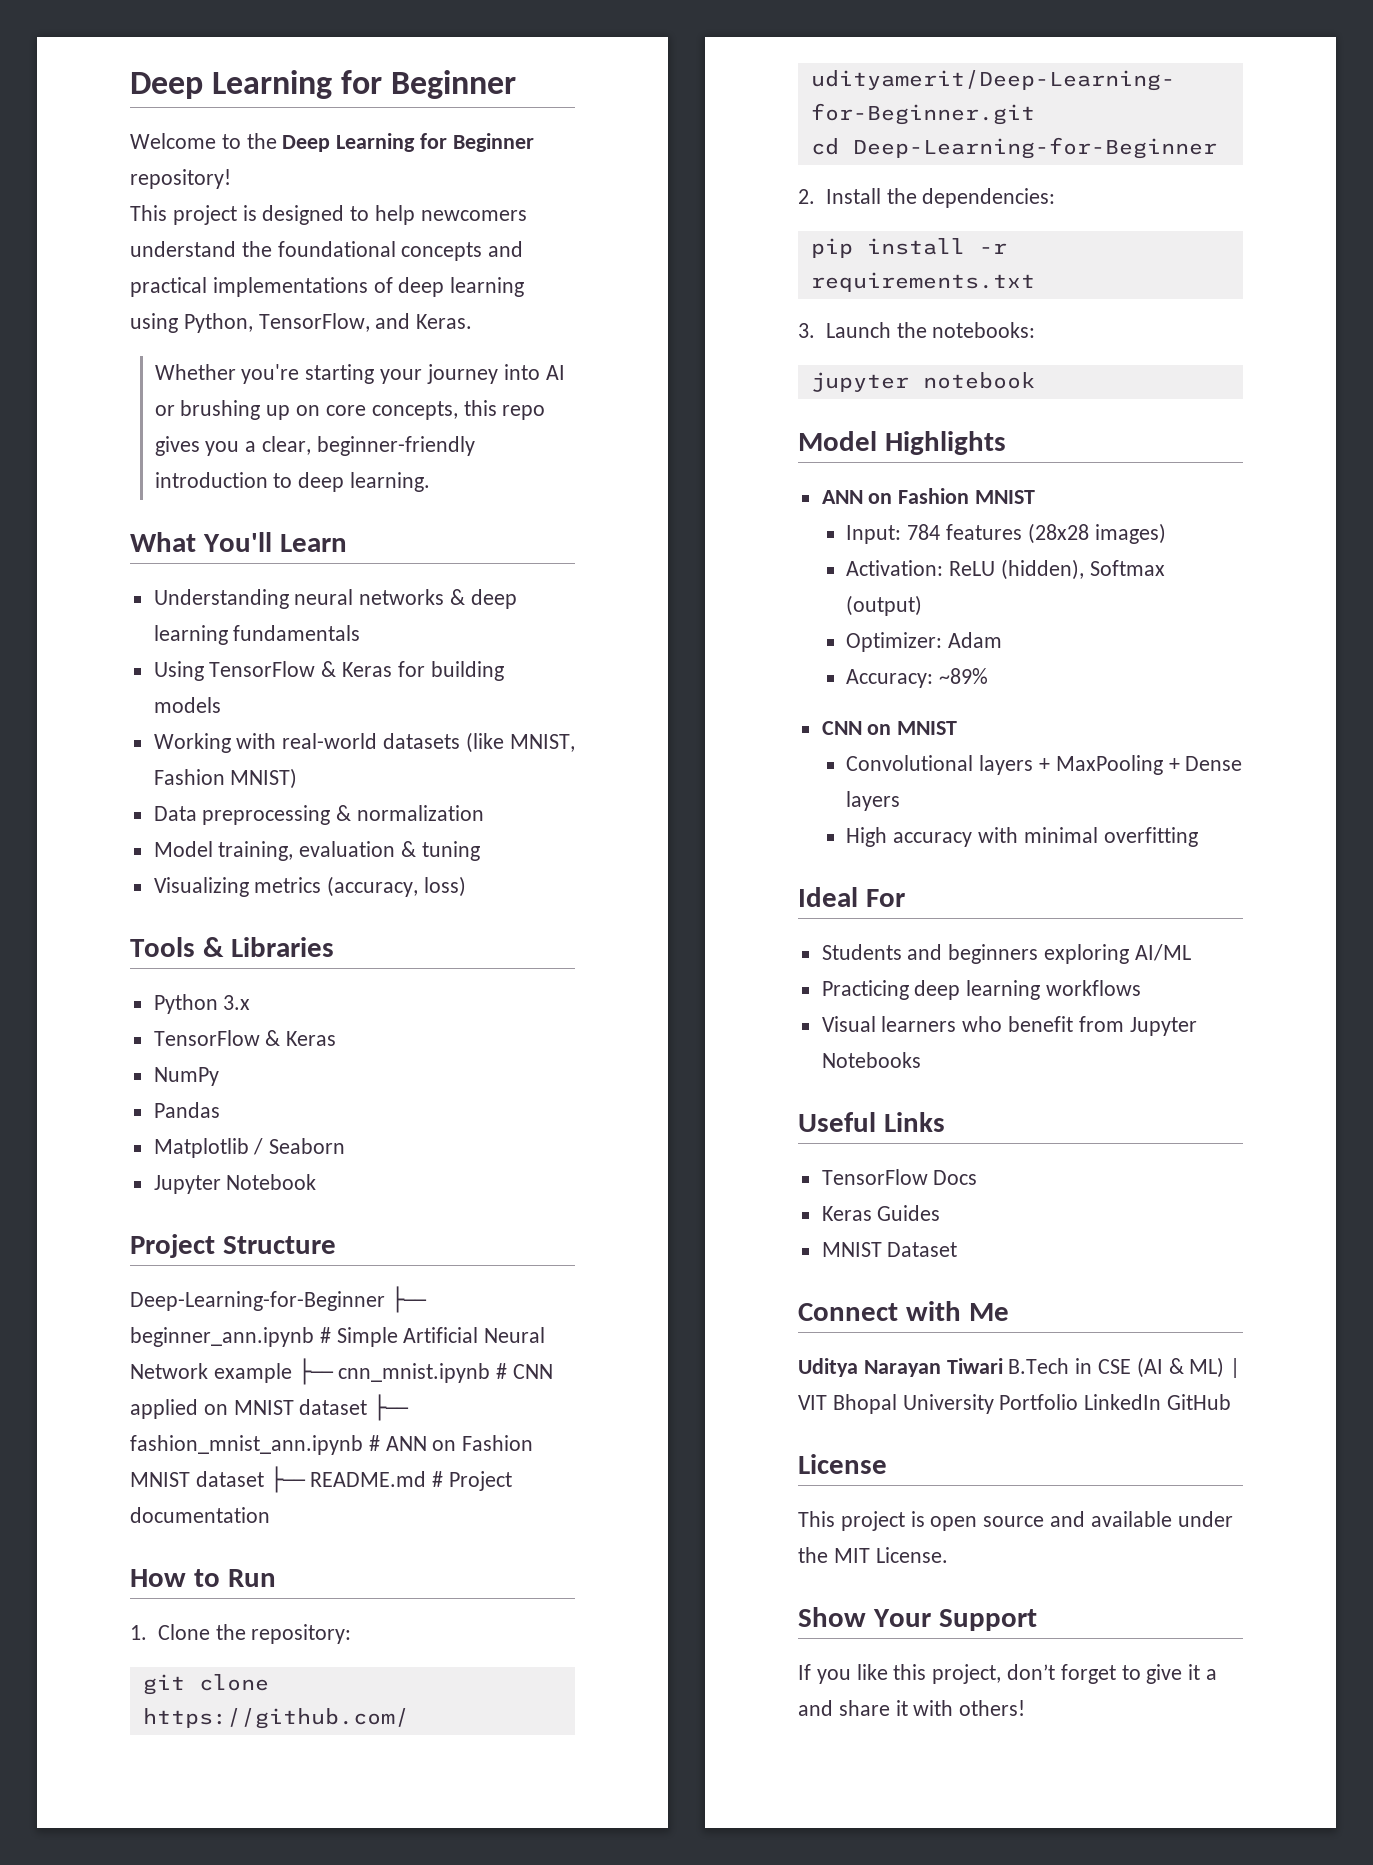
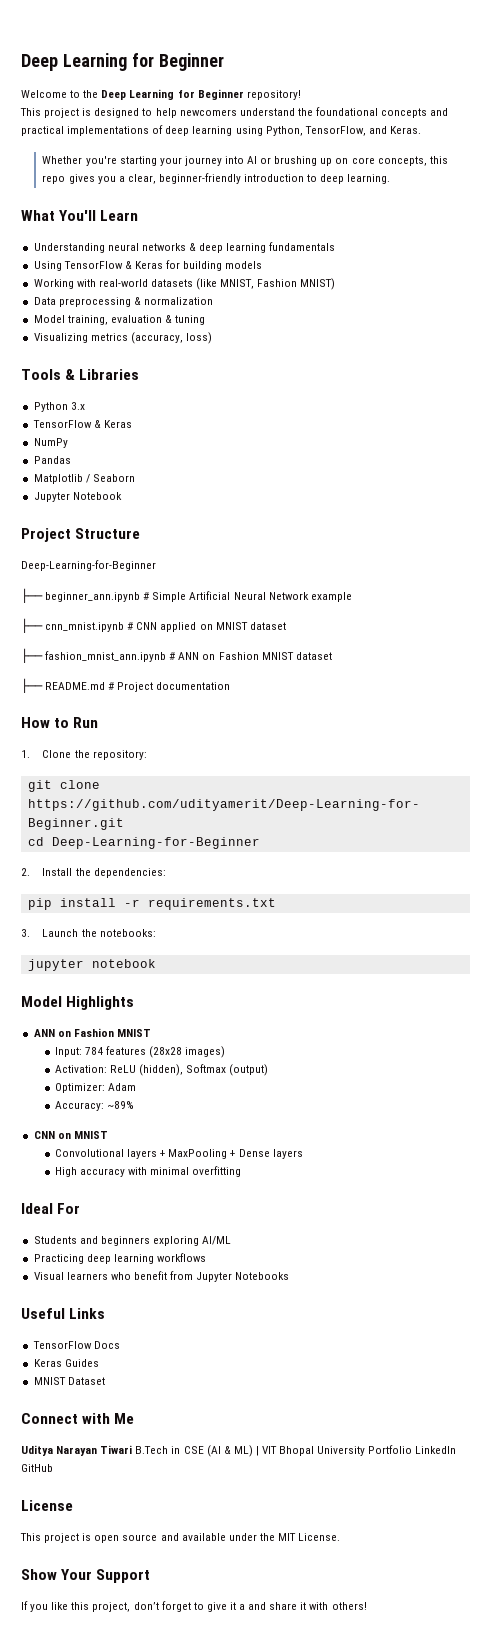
(385, 1301) none -> (156, 565) //
(292, 1373) none -> (352, 597) //
(368, 1407) none -> (286, 626) //
(264, 1479) none -> (332, 656) //

